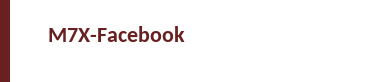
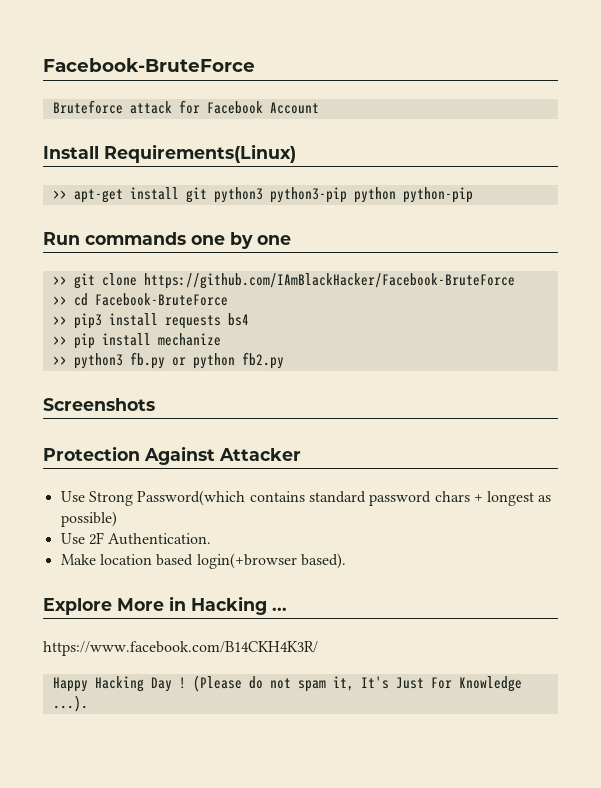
[48,26,185,42] M7X-Facebook -> [43,58,255,72] [52,100,319,114] [43,144,296,163] [52,187,473,203] [43,232,291,249] [52,273,515,289] [52,293,228,306] [52,313,249,329] [52,333,221,349] [52,352,284,369] [43,398,155,411] [43,446,301,465] [60,490,552,506] [60,511,117,527] [60,532,212,545] [60,553,346,569] [43,596,287,615] [43,641,318,656] [52,675,522,692] [52,695,88,712] Facebook-BruteForce // Bruteforce attack for Facebook Account // Install Requirements(Linux) // >> apt-get install git python3 python3-pip python python-pip // Run commands one by one // >> git clone https://github.com/IAmBlackHacker/Facebook-BruteForce // >> cd Facebook-BruteForce // >> pip3 install requests bs4 // >> pip install mechanize // >> python3 fb.py or python fb2.py // Screenshots // Protection Against Attacker // Use Strong Password(which contains standard password chars + longest as possible) // Use 2F Authentication. // Make location based login(+browser based). // Explore More in Hacking ... // https://www.facebook.com/B14CKH4K3R/ // Happy Hacking Day ! (Please do not spam it, It's Just For Knowledge ...).

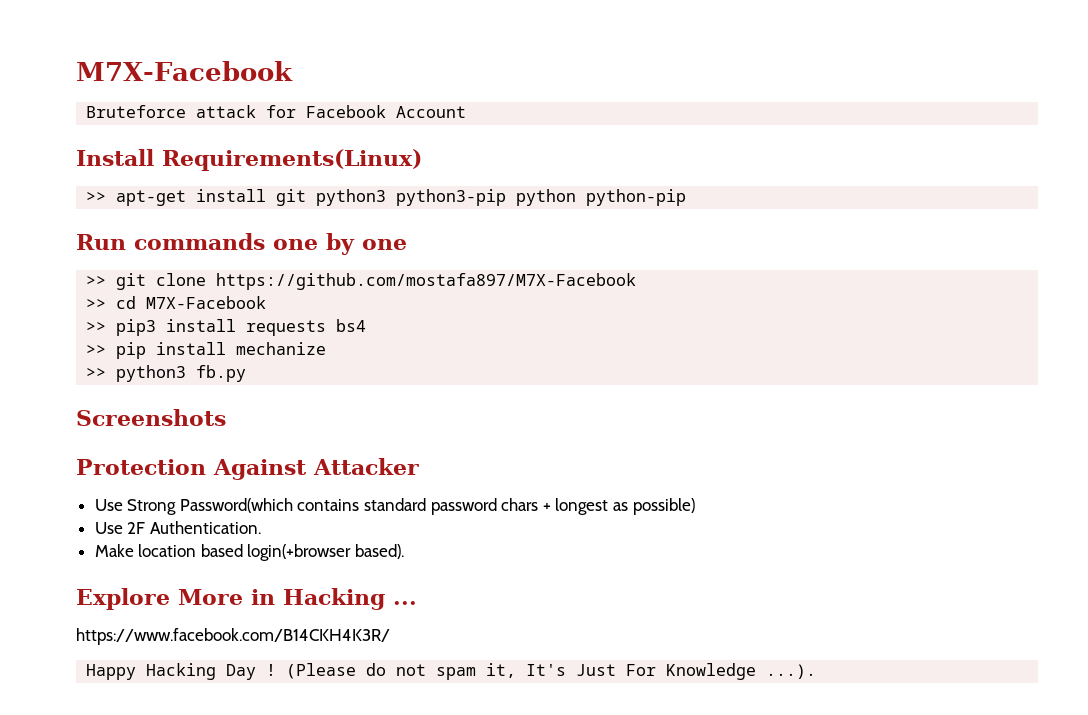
[43,58,255,72] Facebook-BruteForce -> [76,61,293,81] M7X-Facebook
[143,273,515,289] https://github.com/IAmBlackHacker/Facebook-BruteForce -> [216,273,637,290] https://github.com/mostafa897/M7X-Facebook
[94,293,228,306] Facebook-BruteForce -> [146,296,267,309] M7X-Facebook
[171,352,284,369] or python fb2.py -> (247, 373) none

